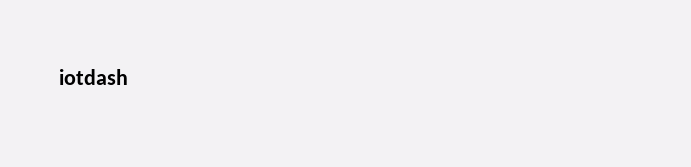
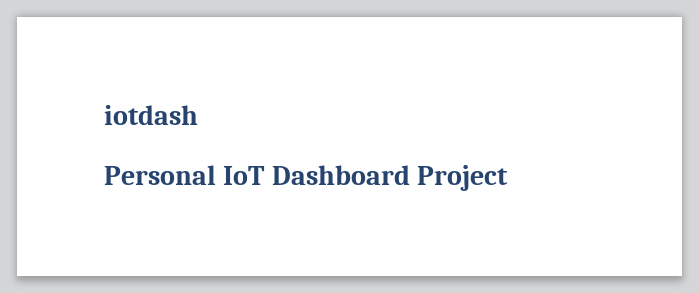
(128, 77) none -> [104,165,509,191] // Personal IoT Dashboard Project

